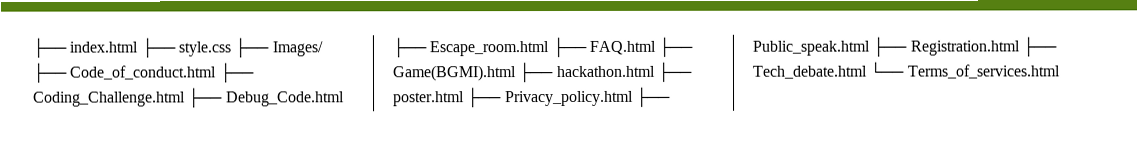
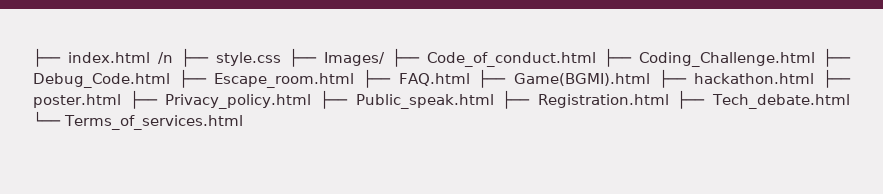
(139, 47) none -> [158,52,173,64] /n

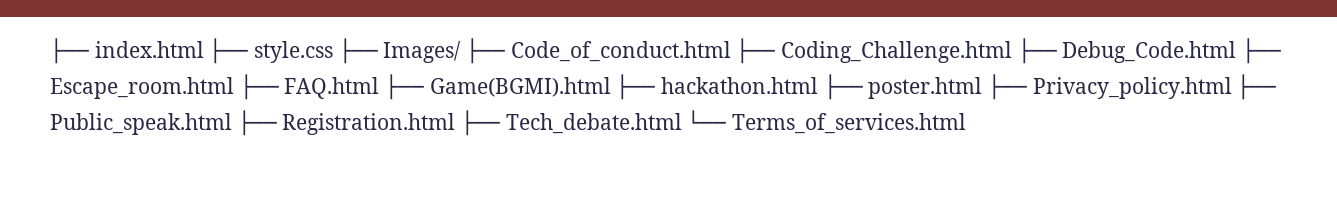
[158,52,173,64] /n -> (204, 49) none

